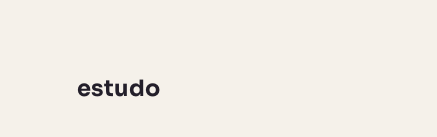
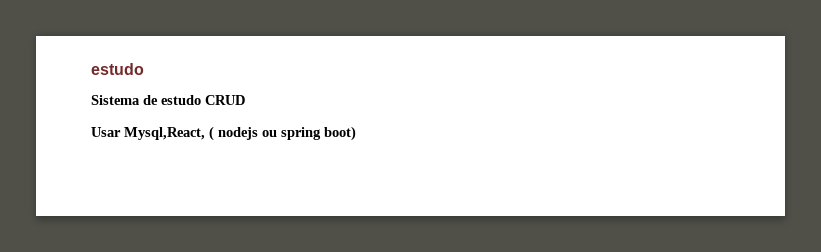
[77,79,160,97] estudo -> [91,63,144,75] [91,95,245,105] [91,126,356,141] estudo // Sistema de estudo CRUD // Usar Mysql,React, ( nodejs ou spring boot)

